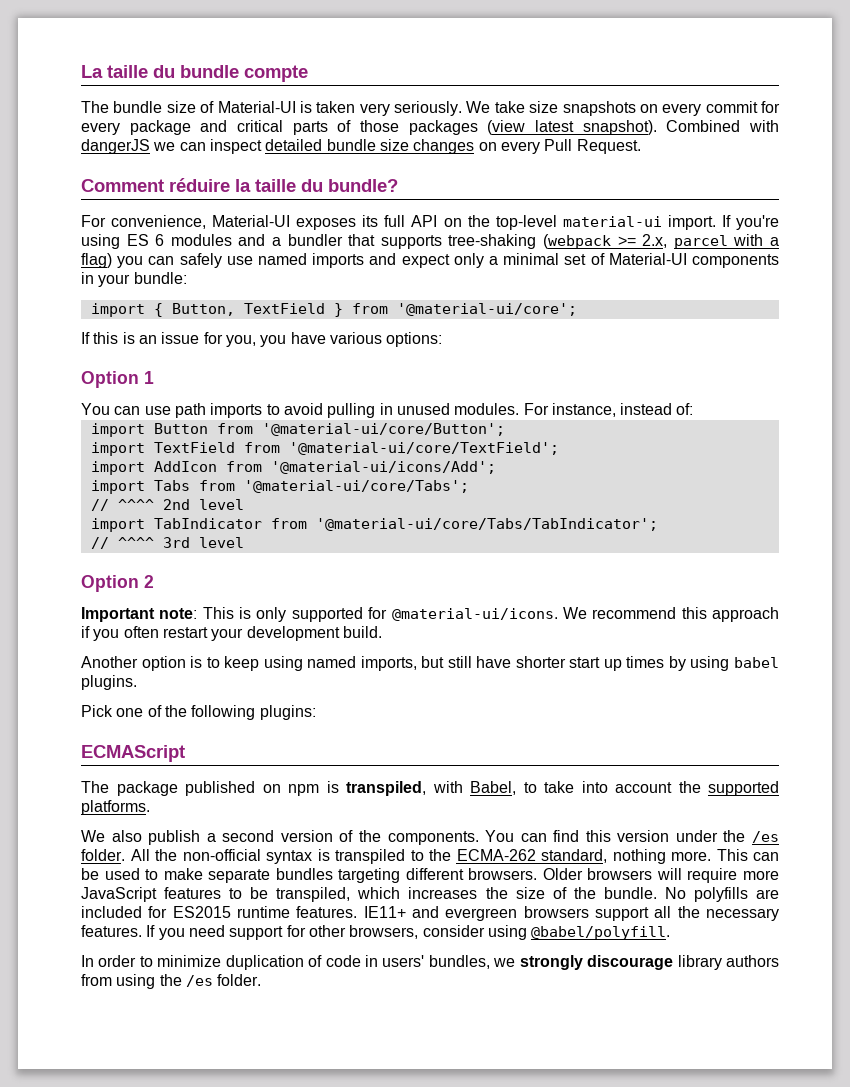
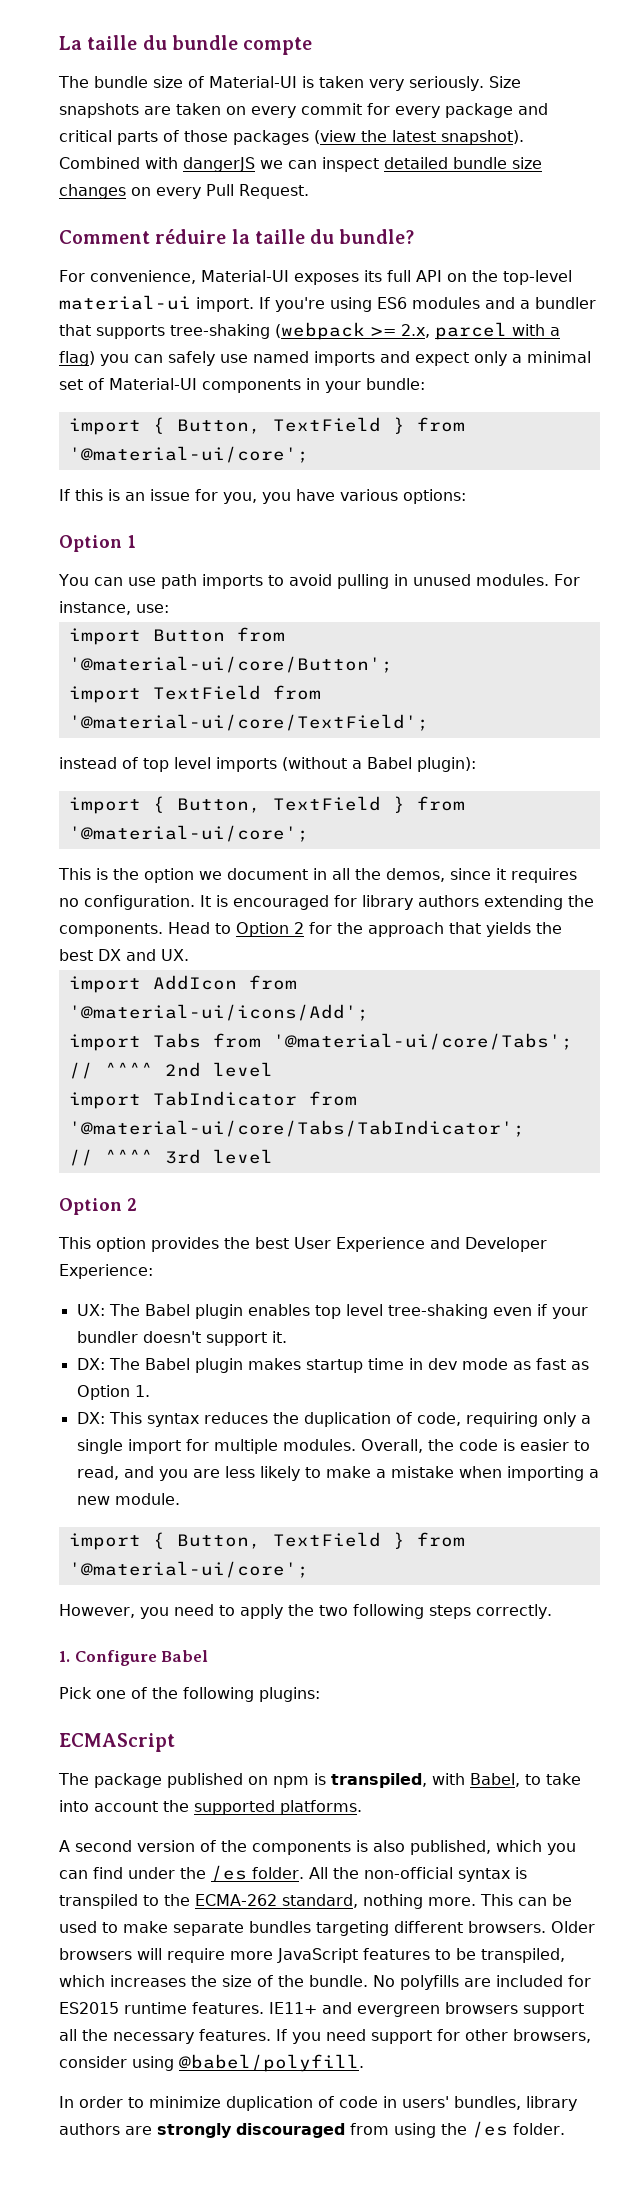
[466,101,636,116] We take size snapshots -> [488,76,521,88] [59,103,221,118] Size snapshots are taken
(526, 127) none -> [361,130,387,142] the
[126,234,165,246] ES 6 -> [377,297,407,309] ES6
[620,403,694,415] instead of: -> [136,604,169,613] use:
(559, 448) none -> [59,757,476,772] [68,796,465,814] [68,825,309,842] [58,868,577,883] [59,895,594,910] [59,922,562,937] [59,949,189,961] // instead of top level imports (without a Babel plugin): // import { Button, TextField } from '@material-ui/core'; // This is the option we document in all the demos, since it requires no configuration. It is encouraged for library authors extending the components. Head to Option 2 for the approach that yields the best DX and UX.
[81,607,780,622] [81,626,382,641] [81,656,779,671] [81,675,137,690] Important note: This is only supported for @material-ui/icons. We recommend this approach if you often restart your development build. // Another option is to keep using named imports, but still have shorter start up times by using babel plugins. -> [58,1237,547,1252] [59,1264,153,1279] [76,1304,588,1319] [76,1331,287,1346] [76,1358,589,1373] [76,1385,150,1400] [76,1412,591,1427] [76,1439,590,1454] [76,1466,599,1481] [76,1493,180,1505] [68,1532,465,1550] [68,1561,309,1578] [59,1604,552,1619] [59,1650,209,1666] This option provides the best User Experience and Developer Experience: // UX: The Babel plugin enables top level tree-shaking even if your bundler doesn't support it. // DX: The Babel plugin makes startup time in dev mode as fast as Option 1. // DX: This syntax reduces the duplication of code, requiring only a single import for multiple modules. Overall, the code is easier to read, and you are less likely to make a mistake when importing a new module. // import { Button, TextField } from '@material-ui/core'; // However, you need to apply the two following steps correctly. // 1. Configure Babel
[81,830,670,845] We also publish a second version of the components. You can find this version -> [59,1840,576,1855] [59,1867,123,1879] A second version of the components is also published, which you can find
[493,955,780,970] we strongly discourage library authors -> [526,2096,577,2111] [59,2123,345,2138] library authors are strongly discouraged

